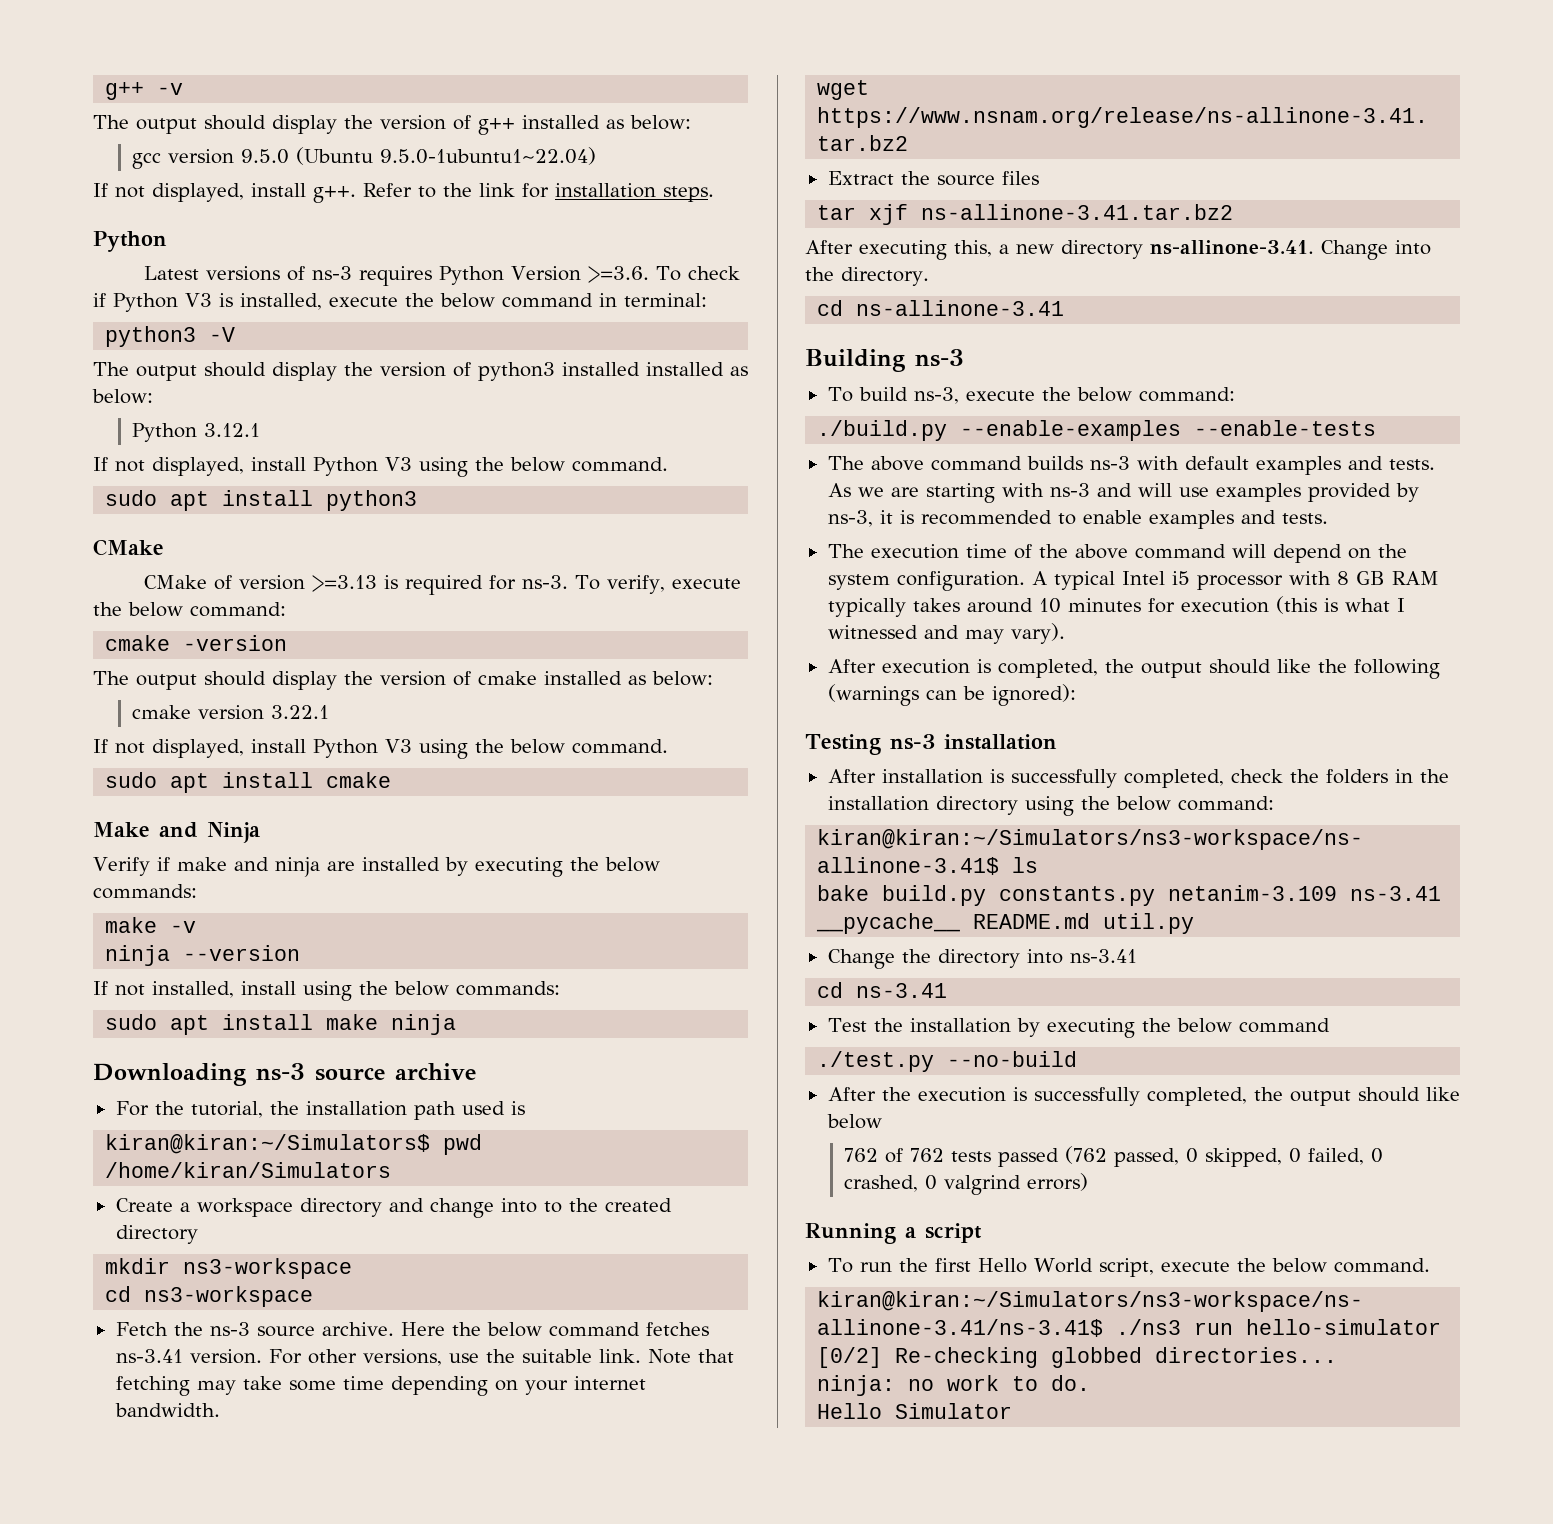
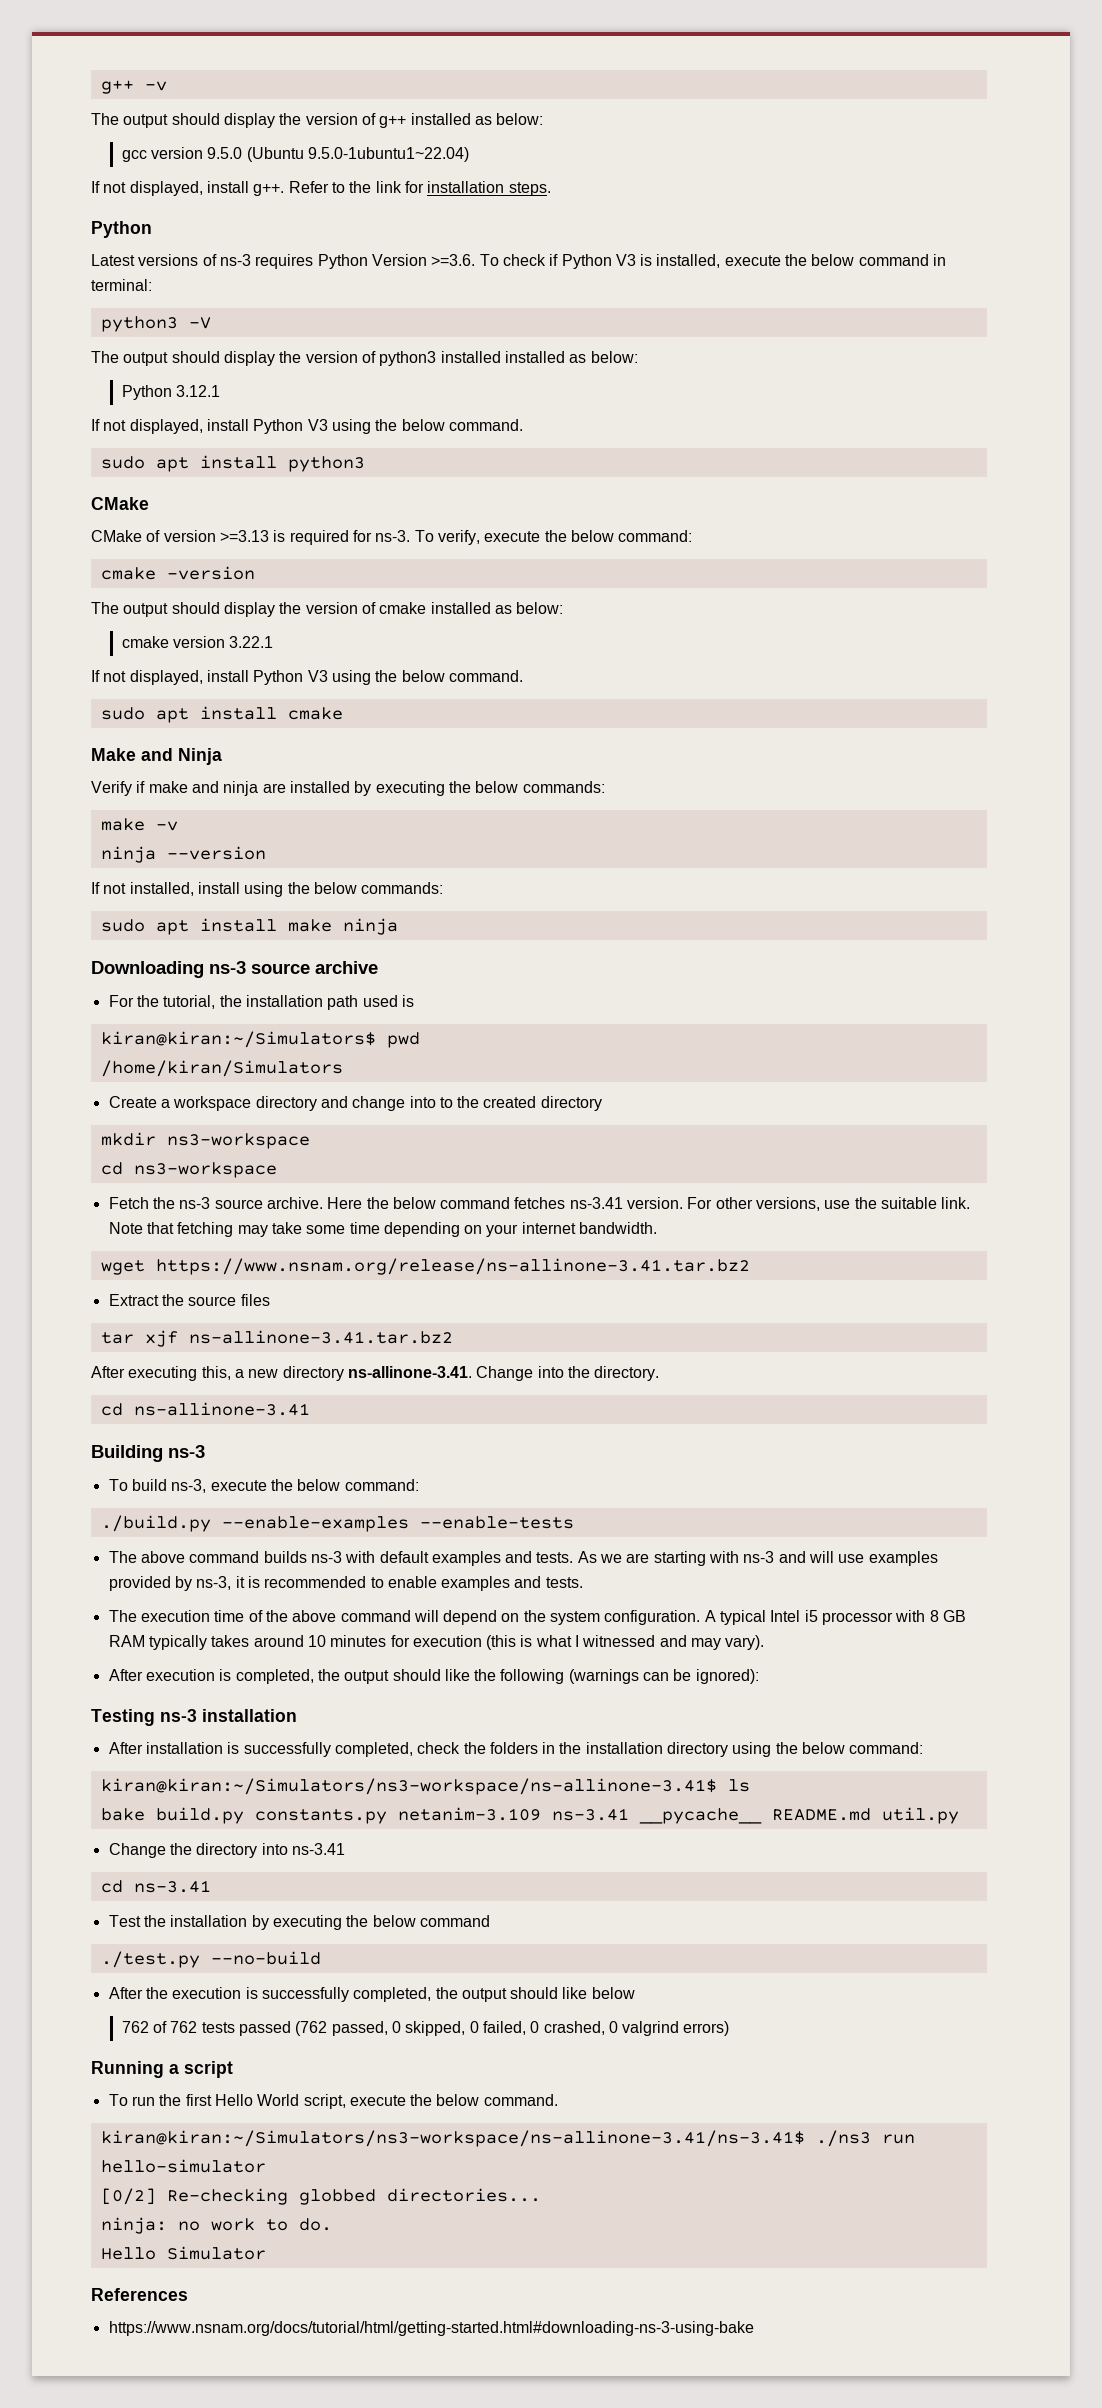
(1013, 1411) none -> [91,2288,188,2301] [108,2321,754,2336] // References // https://www.nsnam.org/docs/tutorial/html/getting-started.html#downloading-ns-3-using-bake

